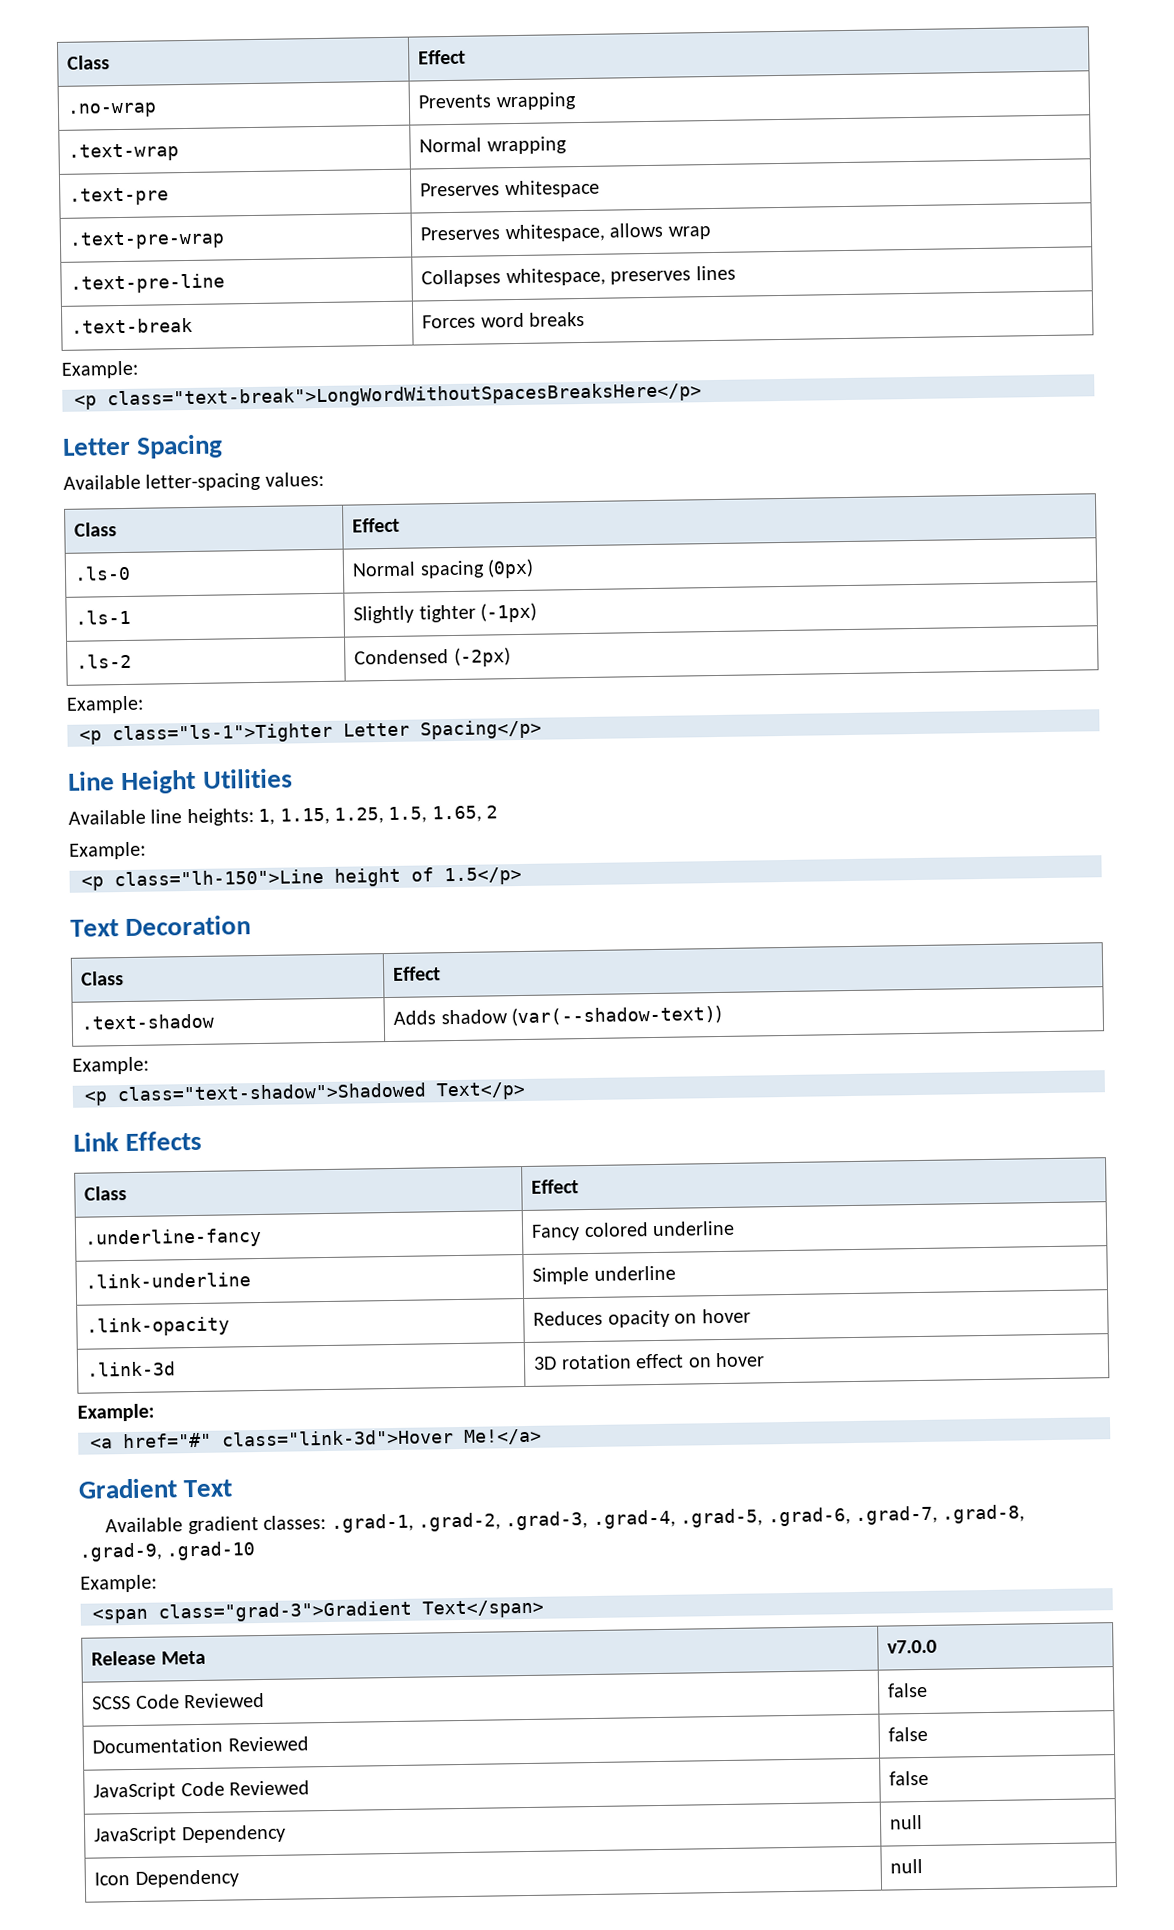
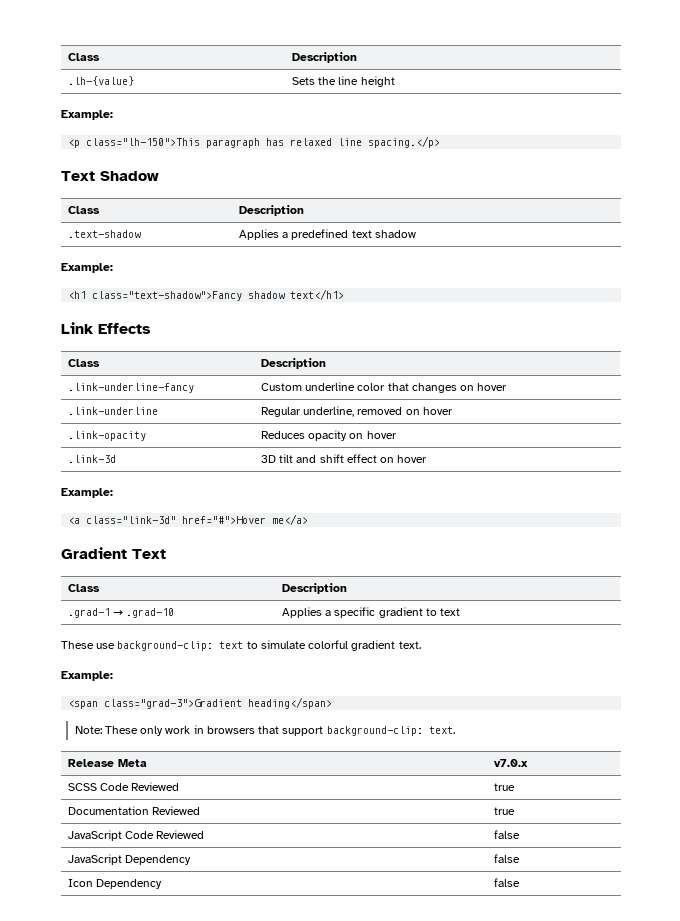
[67,55,111,70] [418,49,467,65] [67,102,158,118] [418,92,577,111] [68,143,180,162] [419,136,567,155] [69,187,170,206] [420,179,600,199] [69,230,226,250] [420,222,711,243] [70,273,226,294] [421,265,736,288] [71,317,194,334] [422,311,586,329] [61,360,139,379] [74,382,702,410] [62,434,224,459] [63,471,324,492] [74,522,118,537] [352,517,401,533] [74,565,132,581] [352,558,535,579] [75,609,132,625] [353,602,538,624] [76,653,133,669] [354,647,511,667] [66,695,144,714] [79,719,542,745] [68,768,293,795] [68,805,499,827] [69,841,146,860] [81,866,522,891] [70,915,252,937] [81,971,125,986] [393,966,442,981] [81,1013,215,1030] [393,1004,723,1027] [72,1056,149,1075] [84,1081,526,1106] [73,1130,203,1152] [84,1186,128,1201] [531,1179,580,1194] [84,1227,263,1249] [531,1220,736,1241] [85,1272,252,1289] [532,1265,676,1285] Class | Effect // .no-wrap | Prevents wrapping // .text-wrap | Normal wrapping // .text-pre | Preserves whitespace // .text-pre-wrap | Preserves whitespace, allows wrap // .text-pre-line | Collapses whitespace, preserves lines // .text-break | Forces word breaks // Example: // <p class="text-break">LongWordWithoutSpacesBreaksHere</p> // Letter Spacing // Available letter-spacing values: // Class | Effect // .ls-0 | Normal spacing (0px) // .ls-1 | Slightly tighter (-1px) // .ls-2 | Condensed (-2px) // Example: // <p class="ls-1">Tighter Letter Spacing</p> // Line Height Utilities // Available line heights: 1, 1.15, 1.25, 1.5, 1.65, 2 // Example: // <p class="lh-150">Line height of 1.5</p> // Text Decoration // Class | Effect // .text-shadow | Adds shadow (var(--shadow-text)) // Example: // <p class="text-shadow">Shadowed Text</p> // Link Effects // Class | Effect // .underline-fancy | Fancy colored underline // .link-underline | Simple underline -> [67,53,100,61] [291,52,357,63] [67,76,134,86] [291,76,395,87] [61,110,113,120] [68,136,441,148] [61,171,159,181] [67,206,100,214] [238,205,304,216] [67,230,141,238] [238,229,416,240] [61,263,113,273] [68,289,345,301] [61,322,151,334] [67,359,100,367] [260,358,326,369] [67,383,194,393] [260,382,508,393] [67,407,158,415] [260,406,453,417] Class | Description // .lh-{value} | Sets the line height // Example: // <p class="lh-150">This paragraph has relaxed line spacing.</p> // Text Shadow // Class | Description // .text-shadow | Applies a predefined text shadow // Example: // <h1 class="text-shadow">Fancy shadow text</h1> // Link Effects // Class | Description // .link-underline-fancy | Custom underline color that changes on hover // .link-underline | Regular underline, removed on hover
[560,1354,632,1370] rotation -> [279,454,344,463] tilt and shift
[123,1428,542,1449] href="#" class="link-3d">Hover Me!</a> -> [86,514,309,525] class="link-3d" href="#">Hover me</a>
[105,1504,1026,1535] [79,1541,256,1562] [80,1574,157,1593] [92,1599,544,1624] // Available gradient classes: .grad-1, .grad-2, .grad-3, .grad-4, .grad-5, .grad-6, .grad-7, .grad-8, .grad-9, .grad-10 // Example: // <span class="grad-3">Gradient Text</span> -> [67,584,100,592] [281,583,347,594] [67,608,175,618] [281,607,460,618] [61,640,421,651] [61,671,113,681] [68,697,333,709] [74,725,455,736] // Class | Description // .grad-1 → .grad-10 | Applies a specific gradient to text // These use background-clip: text to simulate colorful gradient text. // Example: // <span class="grad-3">Gradient heading</span> // Note: These only work in browsers that support background-clip: text.
[887,1639,938,1654] v7.0.0 -> [493,759,528,767] v7.0.x
[887,1682,929,1698] false -> [493,783,515,791] true
[888,1726,929,1742] false -> [493,807,515,815] true
[889,1814,924,1830] null -> [493,854,520,863] false
[890,1858,924,1874] null -> [493,878,520,887] false

